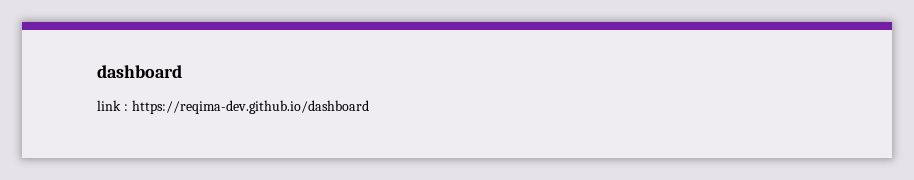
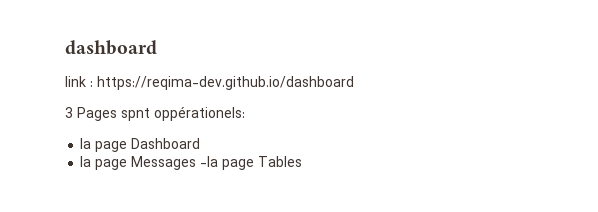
(369, 107) none -> [65,106,245,121] [80,138,201,152] [80,156,303,170] // 3 Pages spnt oppérationels: // la page Dashboard // la page Messages -la page Tables

